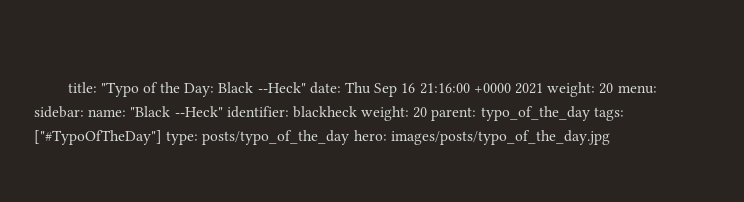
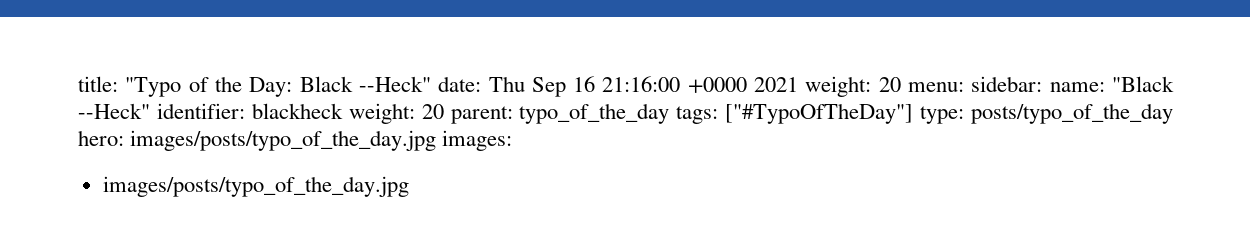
(610, 137) none -> [442,130,513,151] [102,176,409,197] images: // images/posts/typo_of_the_day.jpg

